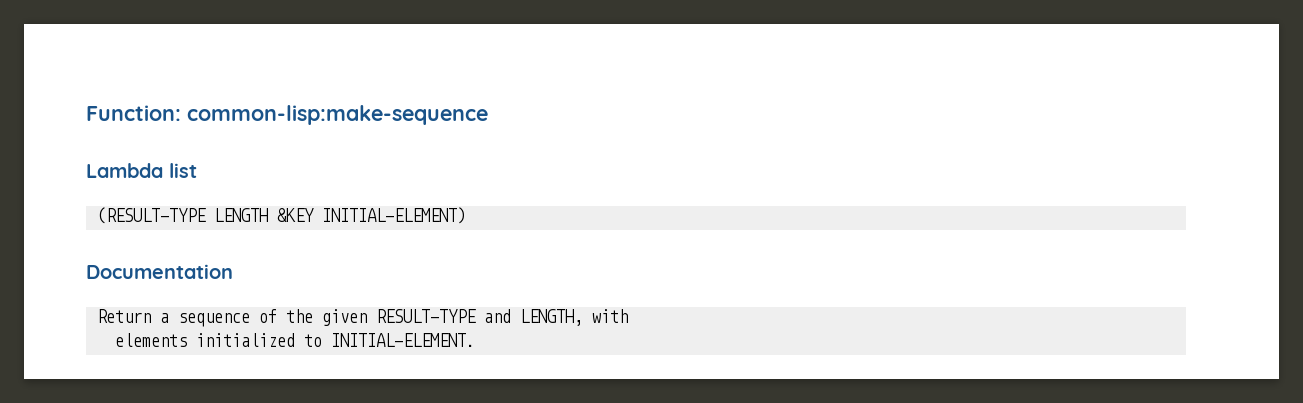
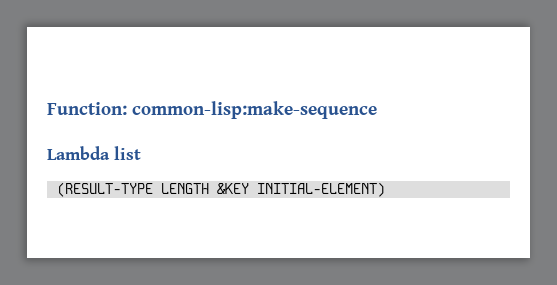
[86,264,233,279] [97,309,629,327] [115,333,476,347] // Documentation // Return a sequence of the given RESULT-TYPE and LENGTH, with // elements initialized to INITIAL-ELEMENT. -> (385, 189) none

